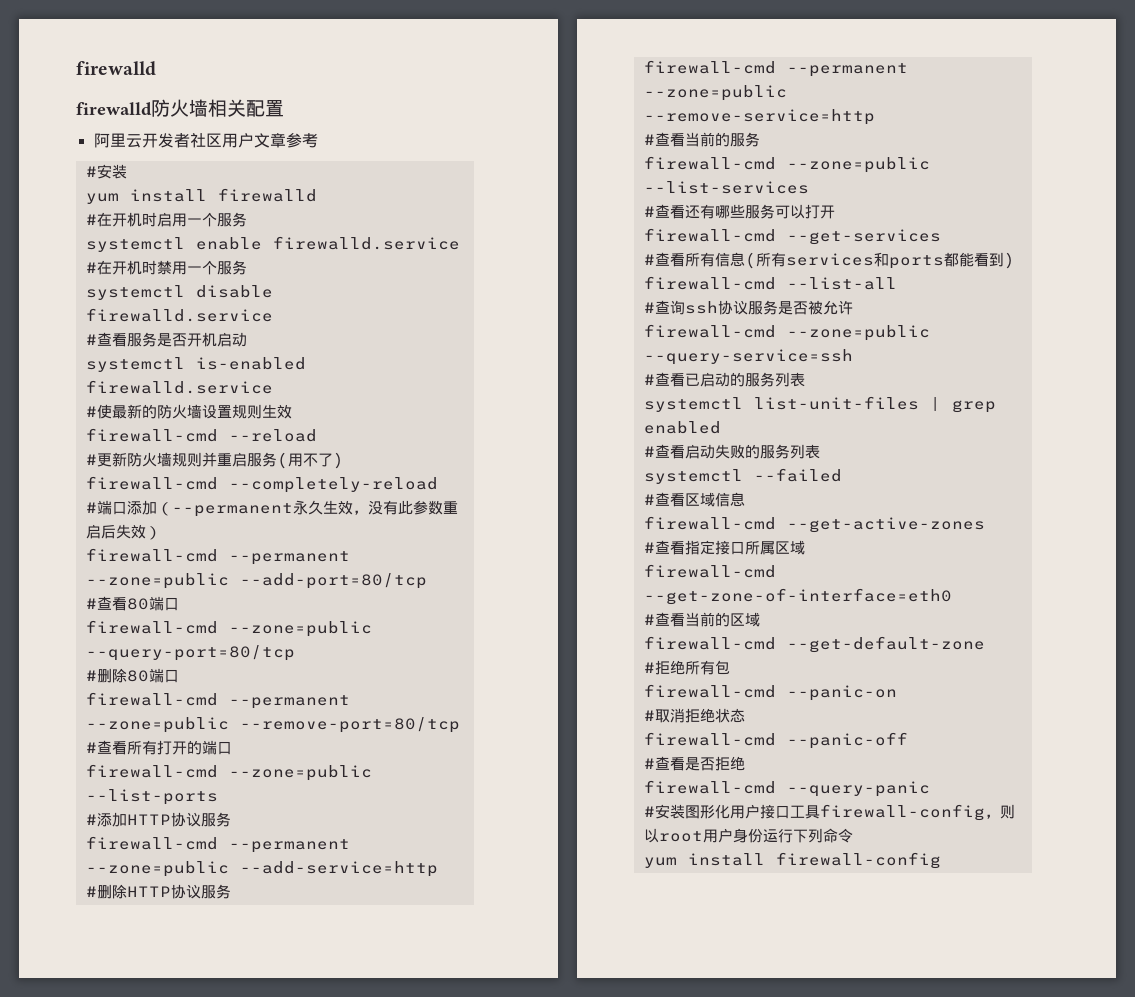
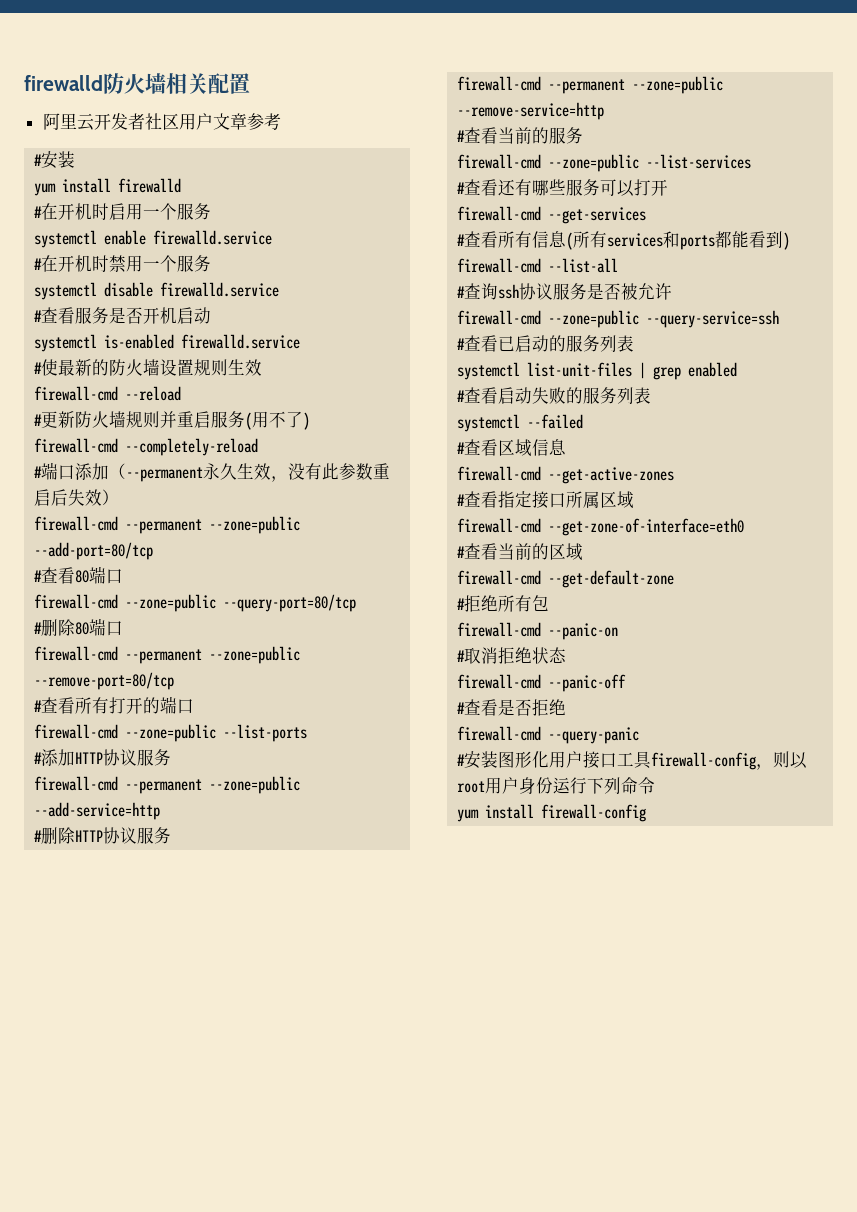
[76,61,156,76] [76,102,152,116] firewalld // firewalld -> [24,75,103,91] firewalld

